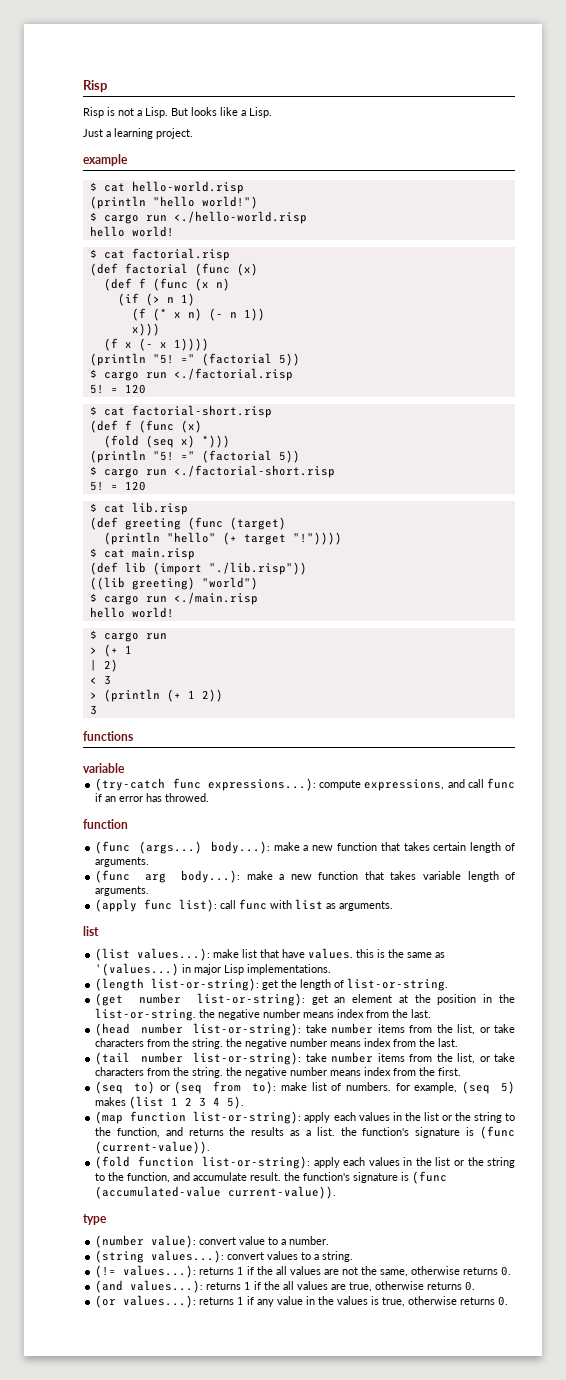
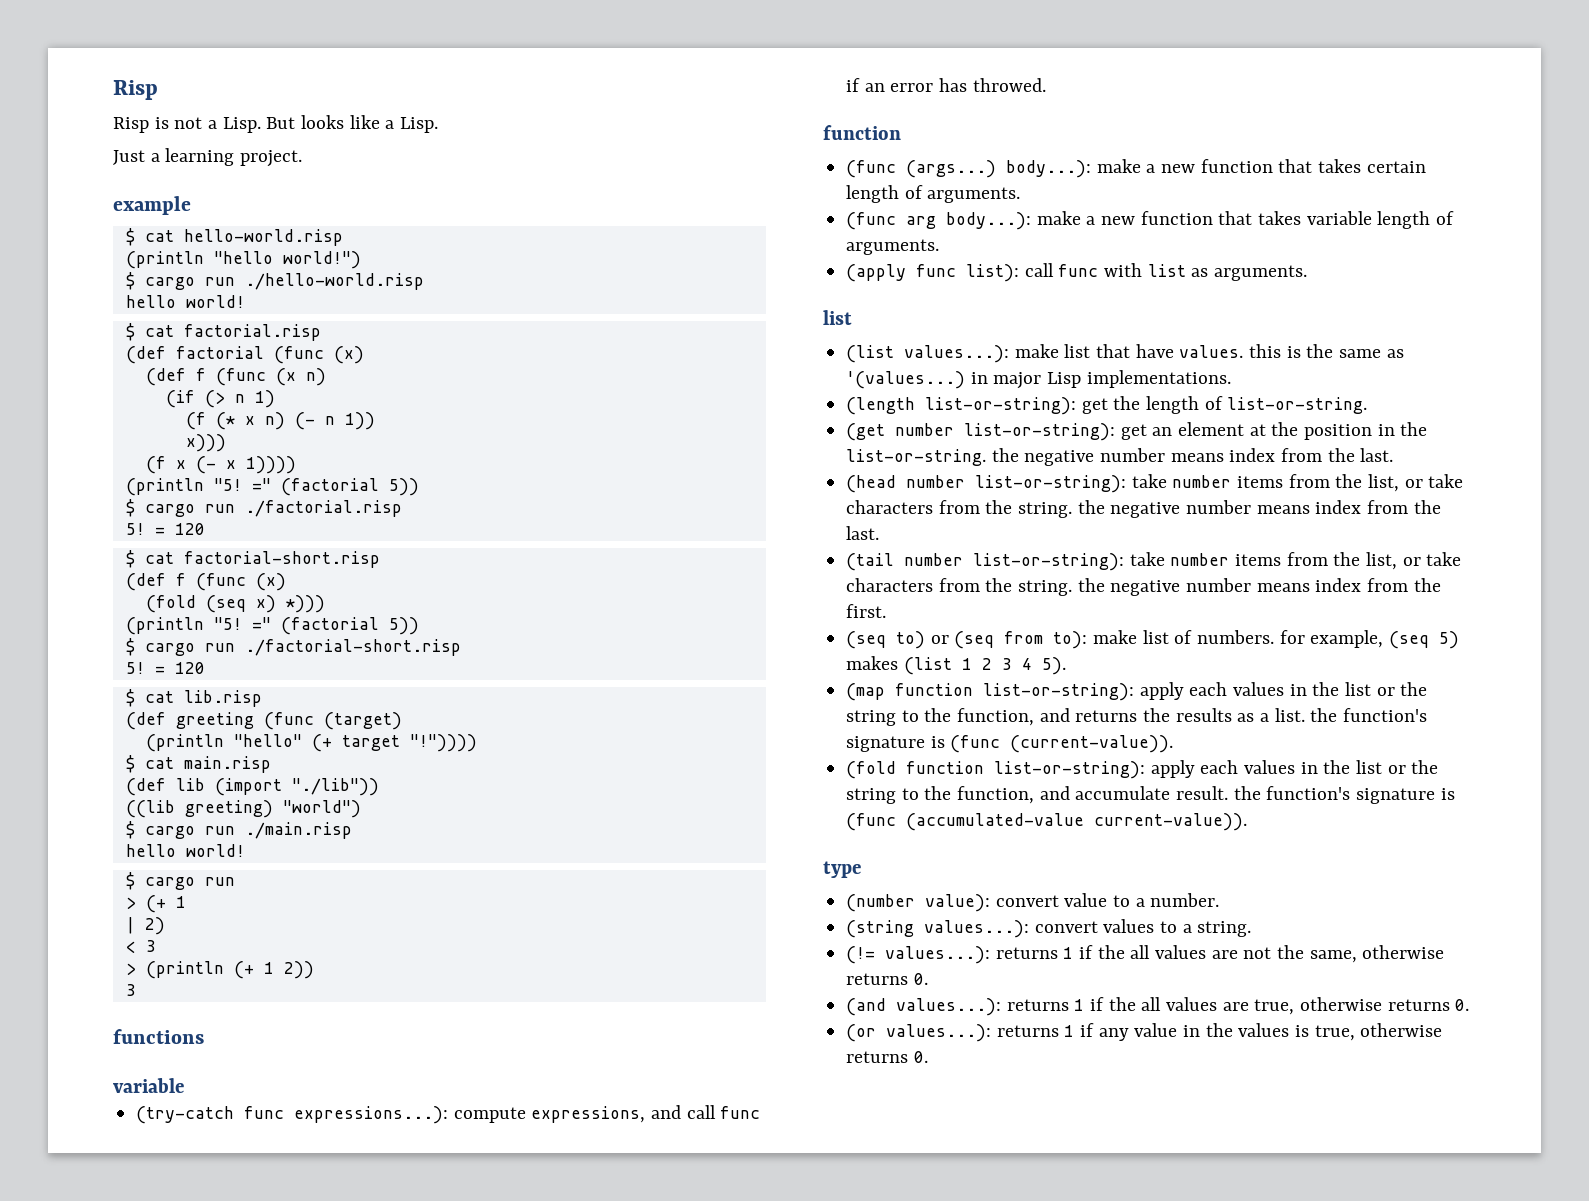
[173,211,307,224] <./hello-world.risp -> [244,273,424,290] ./hello-world.risp
[173,368,293,381] <./factorial.risp -> [244,500,402,517] ./factorial.risp
[173,465,335,478] <./factorial-short.risp -> [244,639,461,656] ./factorial-short.risp
[208,562,307,575] "./lib.risp")) -> [291,778,379,796] "./lib"))
[173,592,258,605] <./main.risp -> [244,822,352,839] ./main.risp

